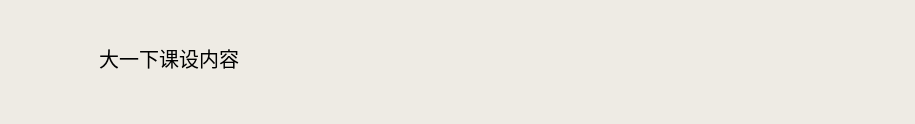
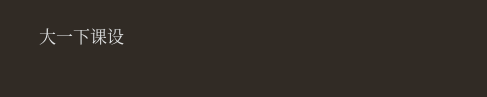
[199,49,239,69] 内容 -> (124, 36) none

